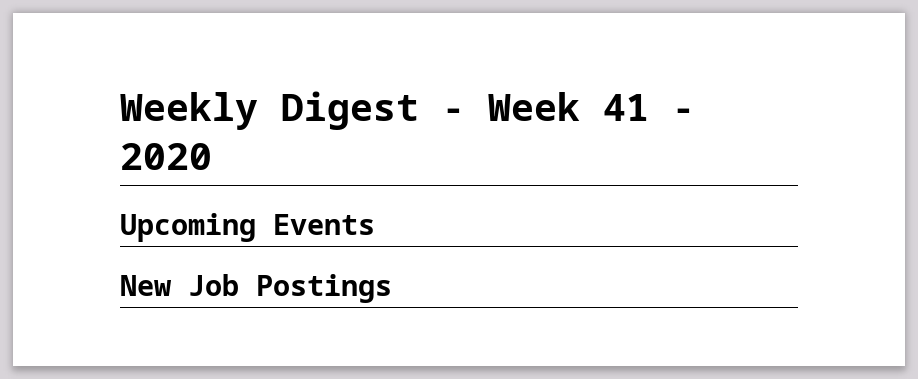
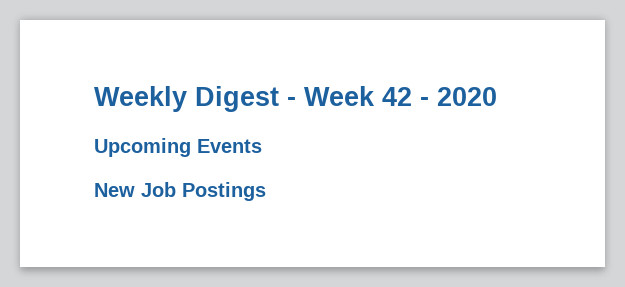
[603,94,649,121] 41 -> [382,87,412,106] 42

